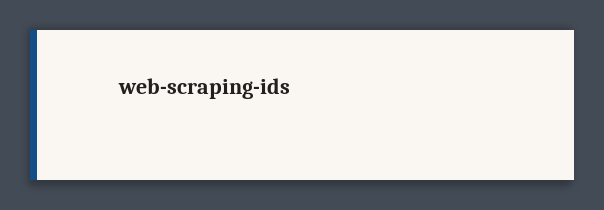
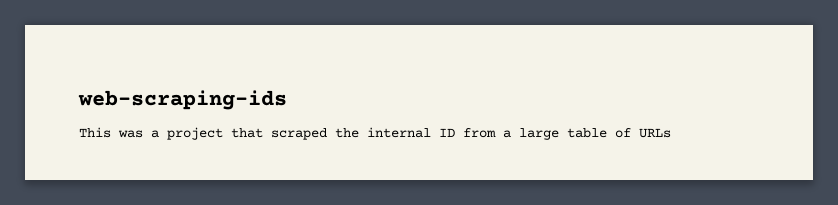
(290, 88) none -> [79,127,671,140] // This was a project that scraped the internal ID from a large table of URLs

